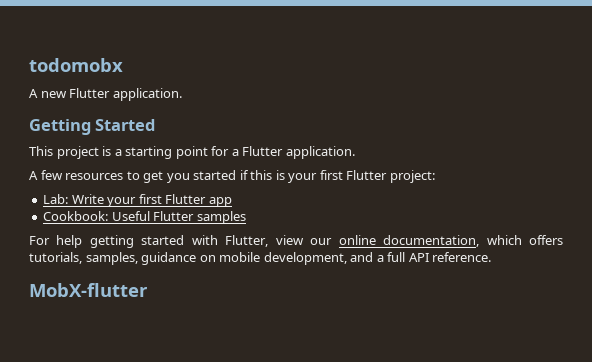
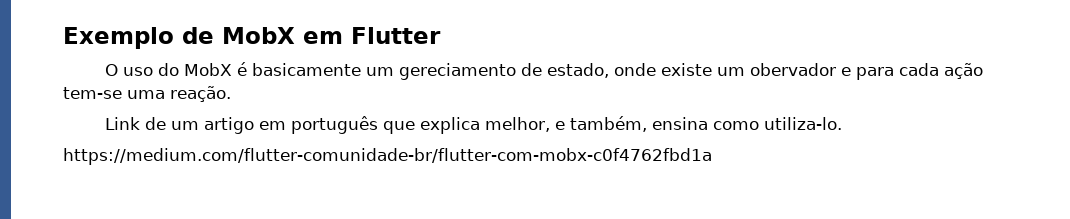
[29,58,123,72] [29,88,182,101] [29,119,156,135] [29,146,355,159] [29,170,435,183] [43,194,232,207] [43,211,246,224] [29,235,563,248] [29,252,492,265] [29,283,148,297] todomobx // A new Flutter application. // Getting Started // This project is a starting point for a Flutter application. // A few resources to get you started if this is your first Flutter project: // Lab: Write your first Flutter app // Cookbook: Useful Flutter samples // For help getting started with Flutter, view our online documentation, which offers tutorials, samples, guidance on mobile development, and a full API reference. // MobX-flutter -> [63,27,441,49] [104,62,983,80] [63,86,231,102] [104,116,842,134] [63,148,712,165] Exemplo de MobX em Flutter // O uso do MobX é basicamente um gereciamento de estado, onde existe um obervador e para cada ação tem-se uma reação. // Link de um artigo em português que explica melhor, e também, ensina como utiliza-lo. // https://medium.com/flutter-comunidade-br/flutter-com-mobx-c0f4762fbd1a

